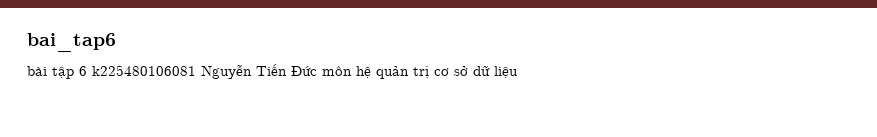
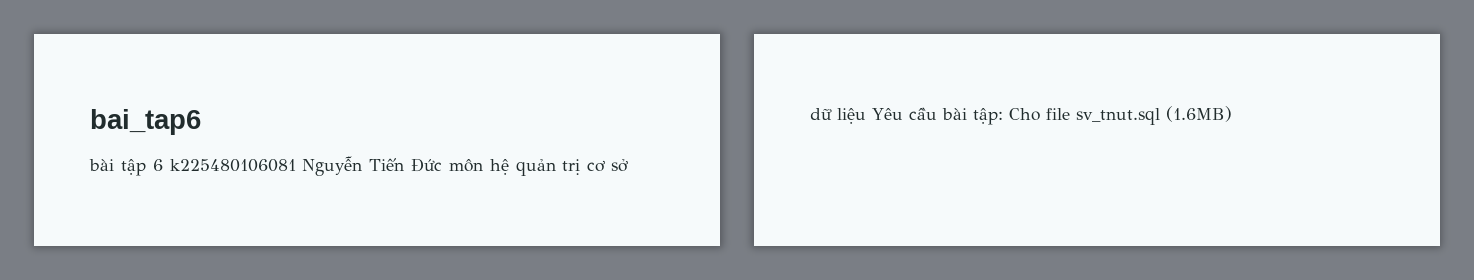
(518, 72) none -> [872,106,1232,125] Yêu cầu bài tập: Cho file sv_tnut.sql (1.6MB)

